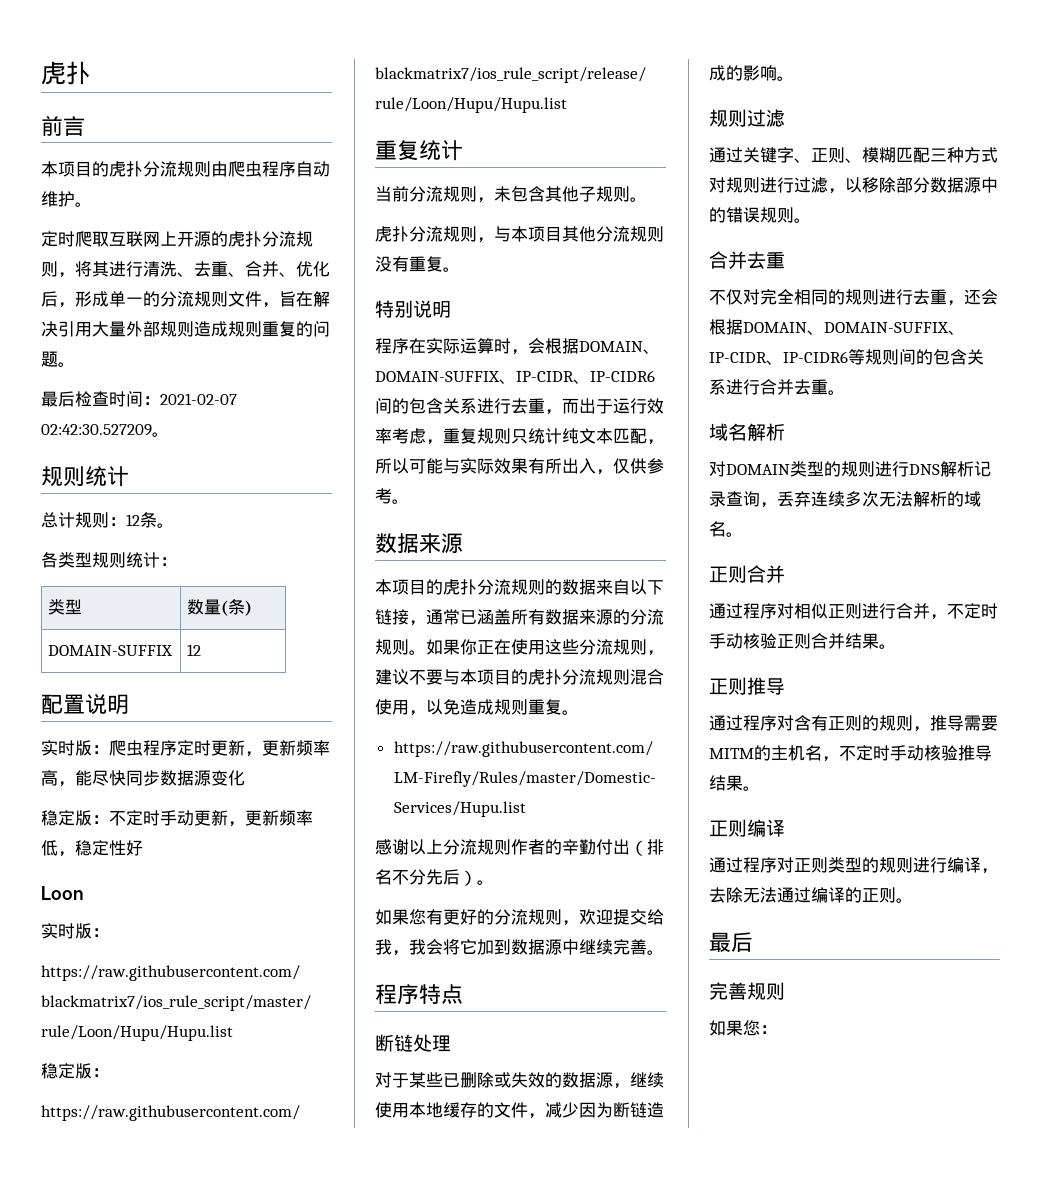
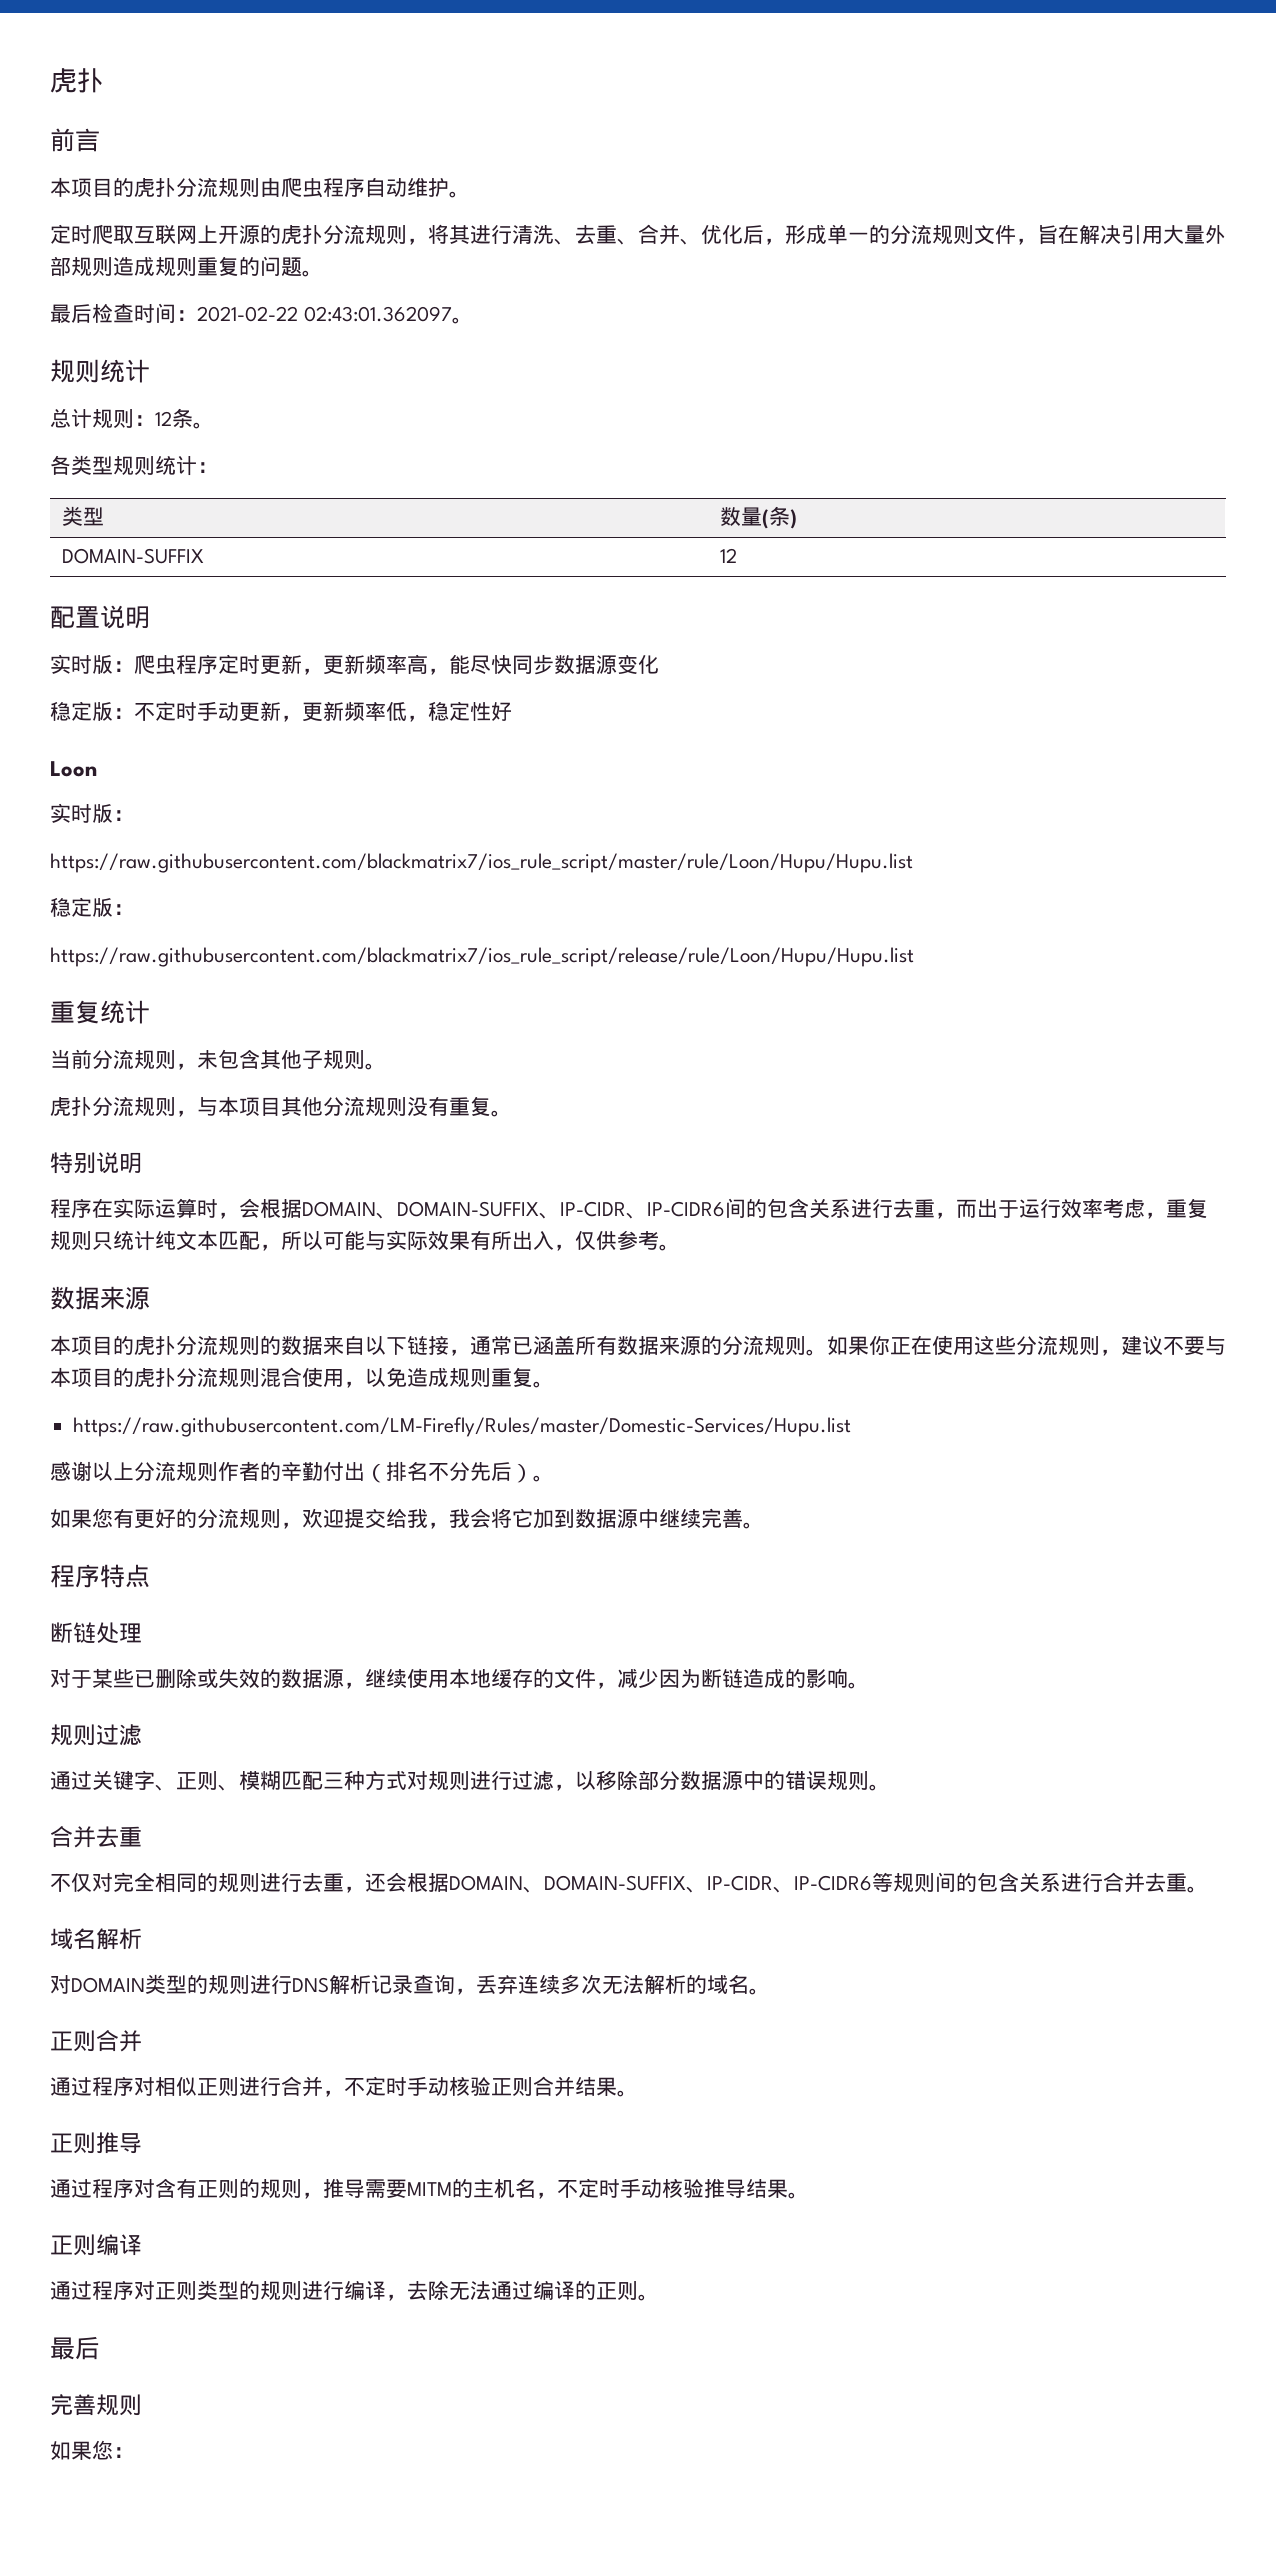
[160,393,237,405] [41,424,152,436] 2021-02-07 02:42:30.527209 -> [197,306,452,322] 2021-02-22 02:43:01.362097

